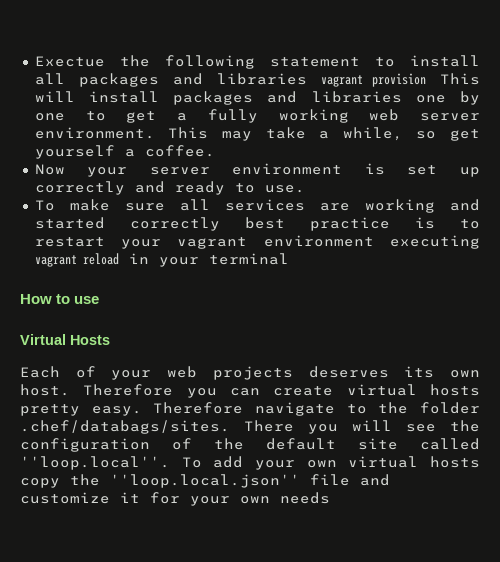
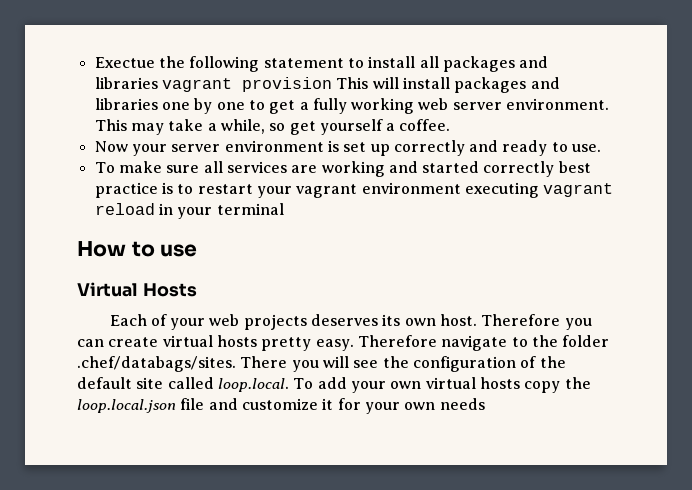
[20,456,170,470] ''loop.local''. -> [217,378,289,392] loop.local.
[110,474,300,488] ''loop.local.json'' -> [77,399,176,413] loop.local.json

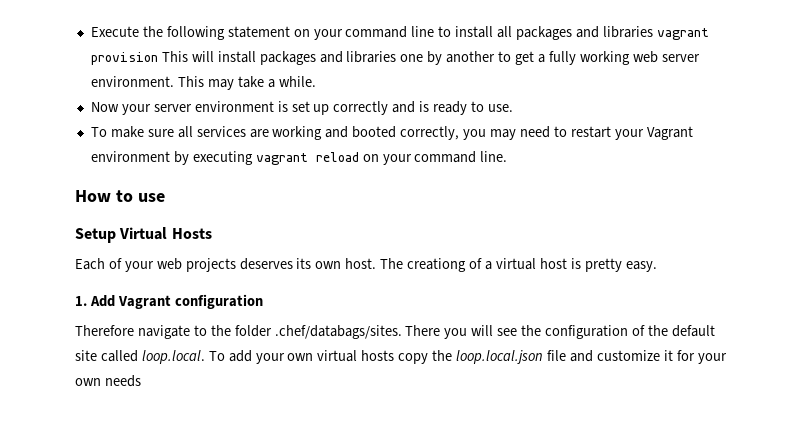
[94,57,155,68] Exectue -> [90,26,139,37] Execute
(344, 63) none -> [293,26,435,40] on your command line
[216,102,245,110] one -> [446,51,496,63] another
[220,119,451,135] while, so get yourself a coffee. -> [278,76,316,87] while.
(499, 146) none -> [419,101,430,112] is
[422,161,591,177] [94,182,614,198] [94,203,284,219] started correctly best practice is to restart your vagrant environment executing vagrant reload in your terminal -> [352,126,693,140] [90,151,508,165] booted correctly, you may need to restart your Vagrant environment by executing vagrant reload on your command line.
(198, 250) none -> [75,228,116,243] Setup
[481,314,592,330] [77,335,354,351] Therefore you can create virtual hosts pretty easy. -> [380,258,657,272] [75,294,263,309] The creationg of a virtual host is pretty easy. // 1. Add Vagrant configuration //

